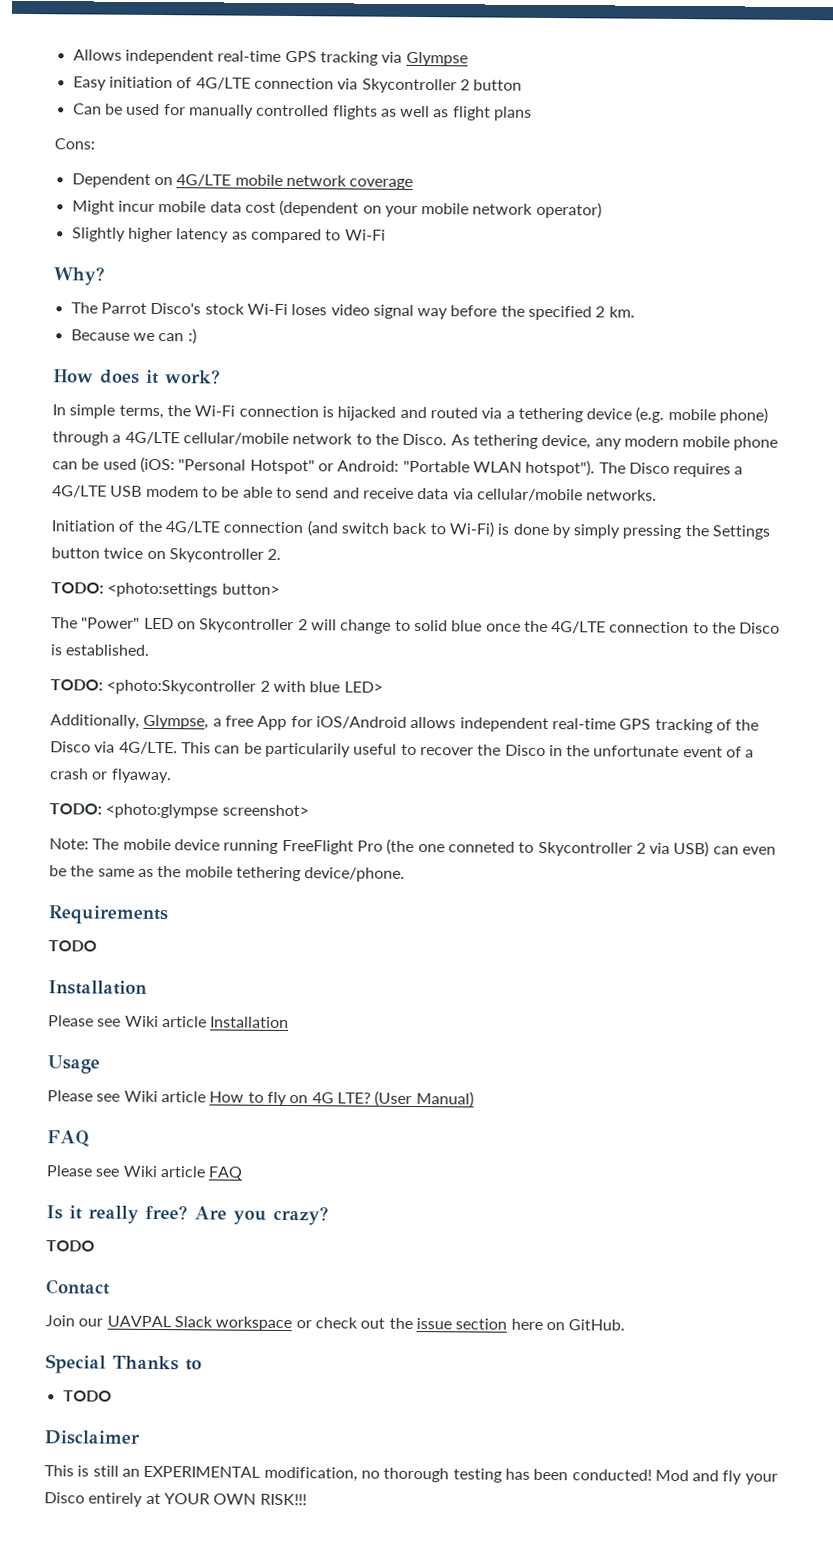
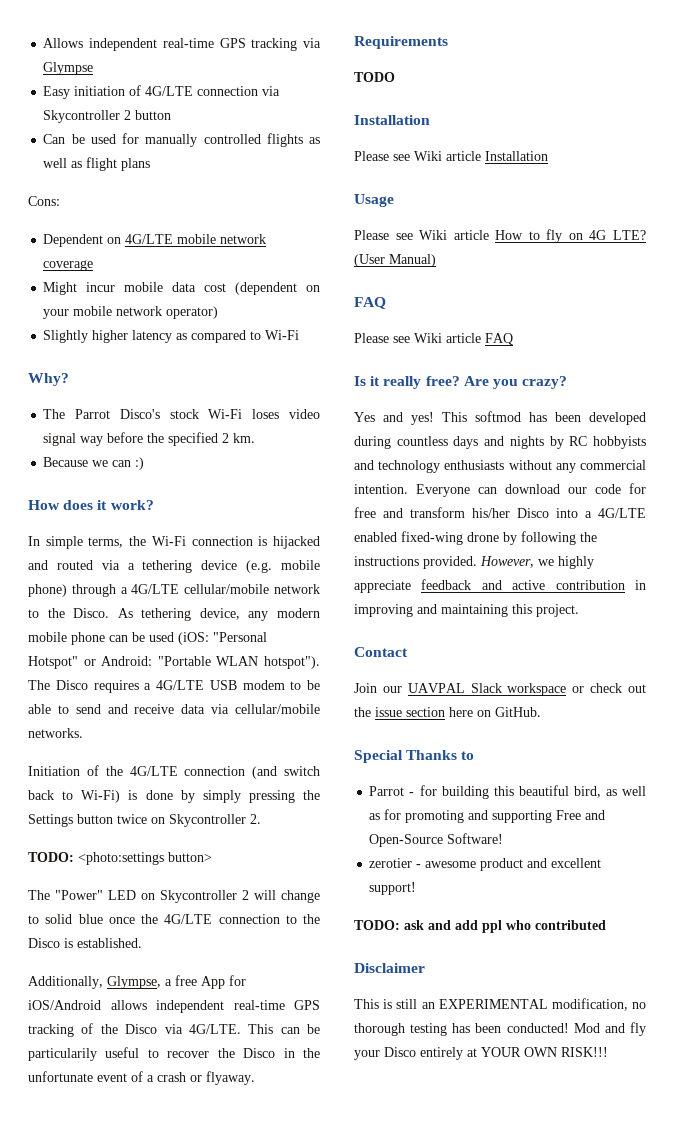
[50,679,383,695] // TODO: <photo:Skycontroller 2 with blue LED> -> (142, 943) none
[49,803,309,819] [49,838,777,858] [49,865,406,882] // TODO: <photo:glympse screenshot> // Note: The mobile device running FreeFlight Pro (the one conneted to Skycontroller 2 via USB) can even be the same as the mobile tethering device/phone. -> (255, 1078) none
[46,1240,95,1252] TODO -> [354,411,646,425] [354,436,646,449] [354,460,646,473] [354,483,646,497] [354,507,646,518] [354,531,597,545] [354,556,594,569] [354,579,646,593] [354,604,579,617] Yes and yes! This softmod has been developed during countless days and nights by RC hobbyists and technology enthusiasts without any commercial intention. Everyone can download our code for free and transform his/her Disco into a 4G/LTE enabled fixed-wing drone by following the instructions provided. However, we highly appreciate feedback and active contribution in improving and maintaining this project.
[62,1390,112,1402] TODO -> [369,785,646,799] [369,809,606,823] [369,833,504,847] [369,858,602,871] [369,882,417,895] [354,920,606,933] Parrot - for building this beautiful bird, as well as for promoting and supporting Free and Open-Source Software! // zerotier - awesome product and excellent support! // TODO: ask and add ppl who contributed

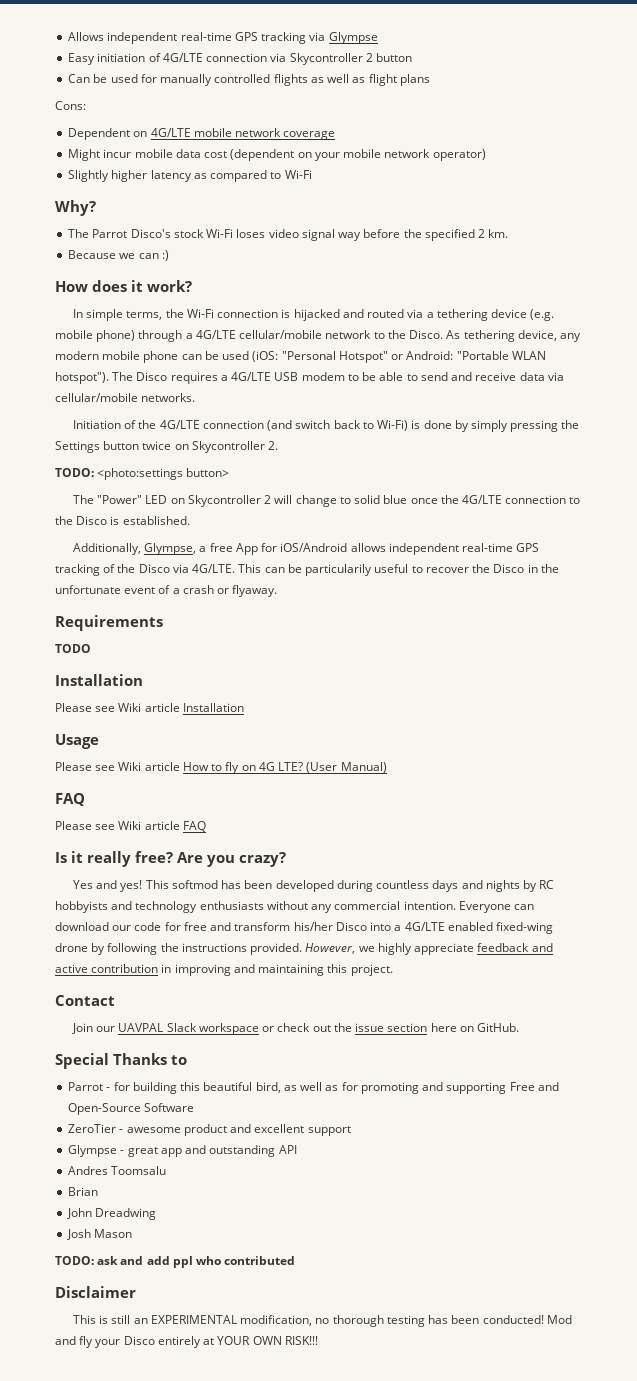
[447,833,504,844] [369,858,413,868] Software! // zerotier -> [144,1103,195,1112] [68,1124,117,1133] Software // ZeroTier
[369,882,417,895] support! -> [307,1126,351,1136] [68,1145,297,1157] [68,1166,167,1175] [68,1187,99,1196] [67,1208,157,1220] [67,1229,133,1240] support // Glympse - great app and outstanding API // Andres Toomsalu // Brian // John Dreadwing // Josh Mason

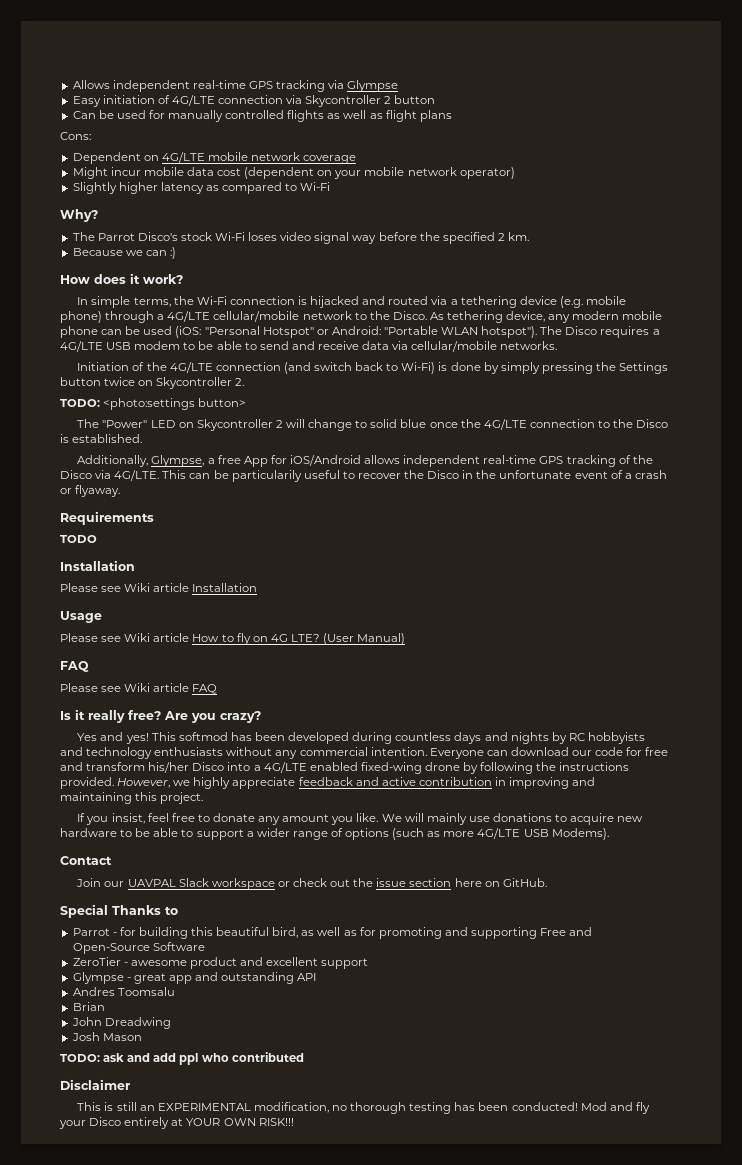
(393, 970) none -> [77,813,644,825] [60,828,609,840] // If you insist, feel free to donate any amount you like. We will mainly use donations to acquire new hardware to be able to support a wider range of options (such as more 4G/LTE USB Modems).

